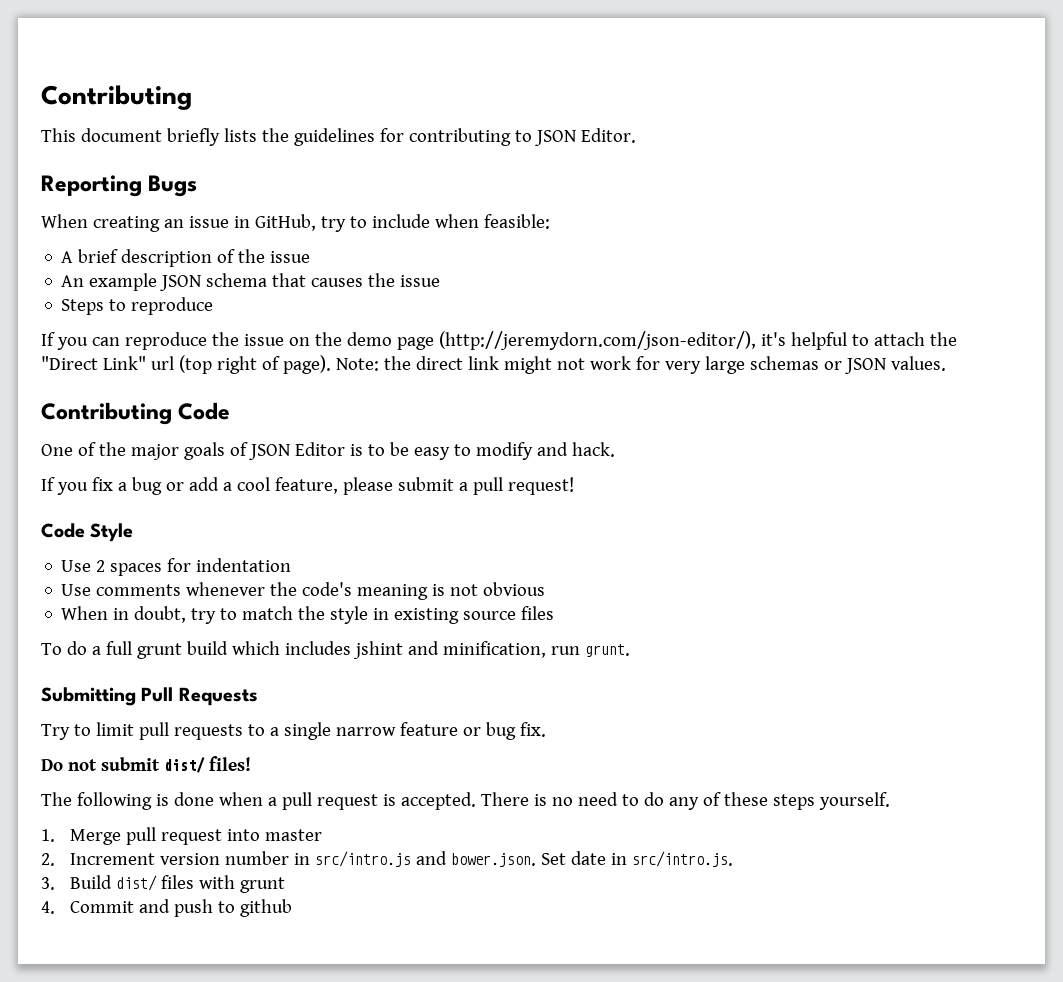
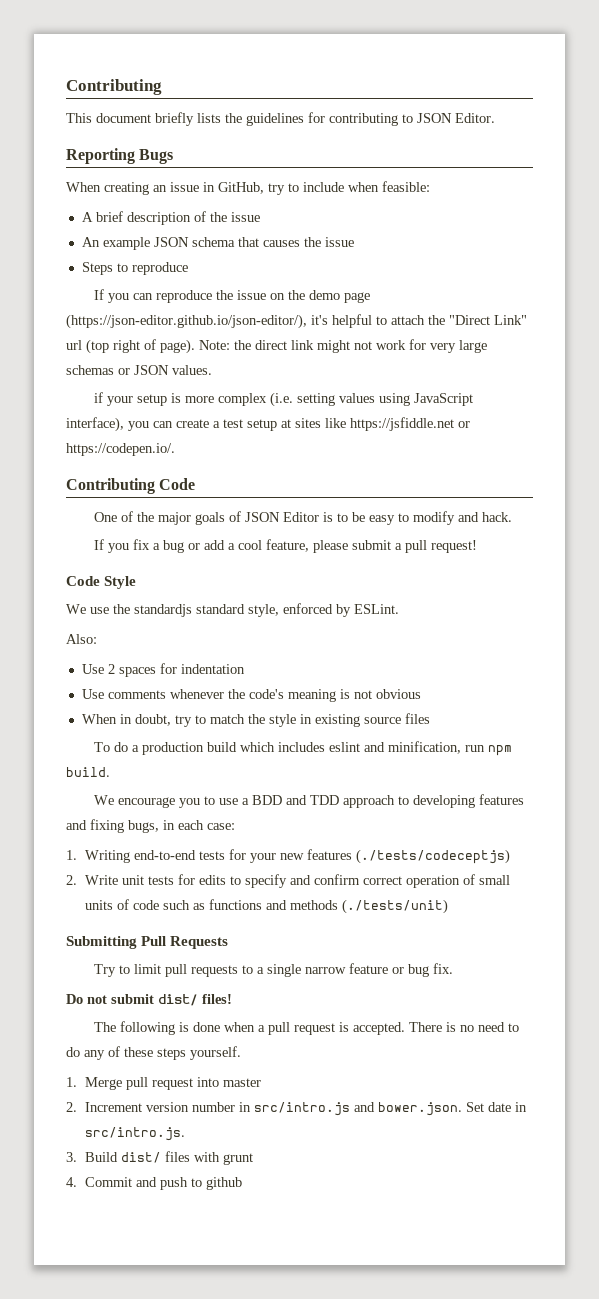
[438,331,756,350] (http://jeremydorn.com/json-editor/), -> [66,314,307,329] (https://json-editor.github.io/json-editor/),
(946, 363) none -> [94,392,474,407] [66,417,470,432] [66,443,175,456] // if your setup is more complex (i.e. setting values using JavaScript interface), you can create a test setup at sites like https://jsfiddle.net or https://codepen.io/.
(134, 532) none -> [66,603,399,617] [66,634,97,644] // We use the standardjs standard style, enforced by ESLint. // Also:
[105,641,182,659] full grunt -> [142,742,205,755] production
[352,641,403,659] jshint -> [329,742,361,752] eslint
[584,644,630,657] grunt. -> [488,745,513,756] [66,767,110,777] [94,794,525,808] [66,819,235,833] [66,849,510,864] [66,874,510,888] [84,899,448,914] npm build. // We encourage you to use a BDD and TDD approach to developing features and fixing bugs, in each case: // 1. Writing end-to-end tests for your new features (./tests/codeceptjs) // 2. Write unit tests for edits to specify and confirm correct operation of small units of code such as functions and methods (./tests/unit)

